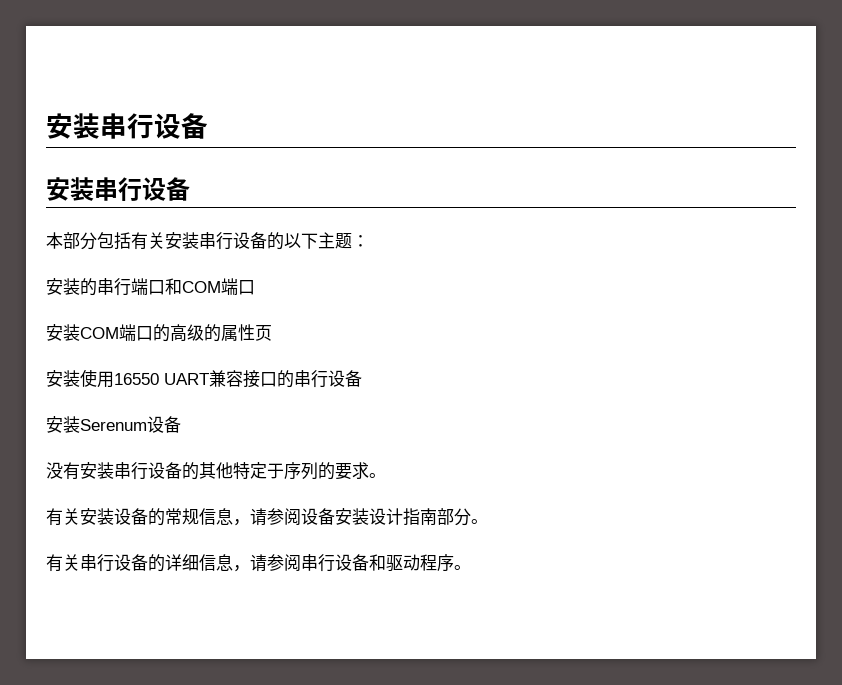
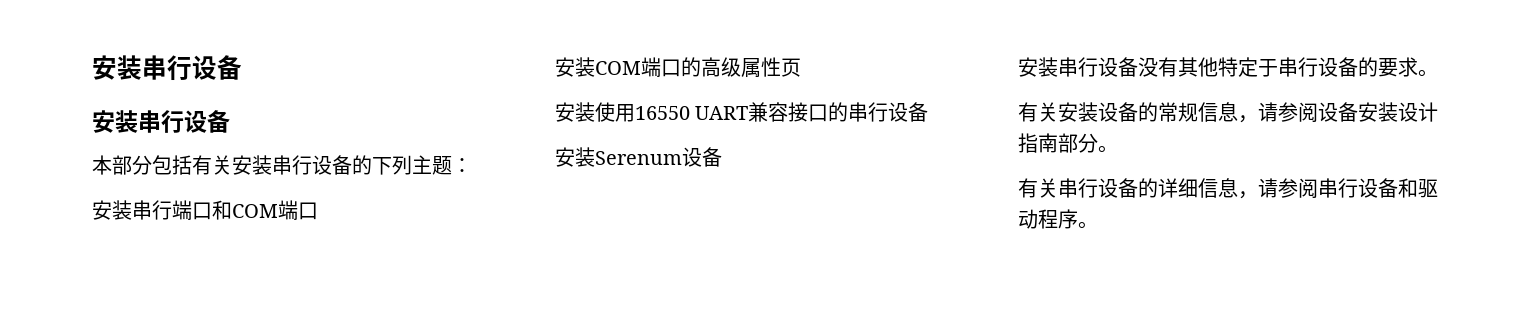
[284,233,318,249] 以下 -> [372,155,412,175] 下列
[80,278,97,296] 的 -> (132, 210) none
[204,324,221,342] 的 -> (741, 67) none
[46,462,199,480] 没有安装串行设备的 -> [1018,57,1178,77] 安装串行设备没有
[284,462,318,480] 序列 -> [1278,57,1358,77] 串行设备

